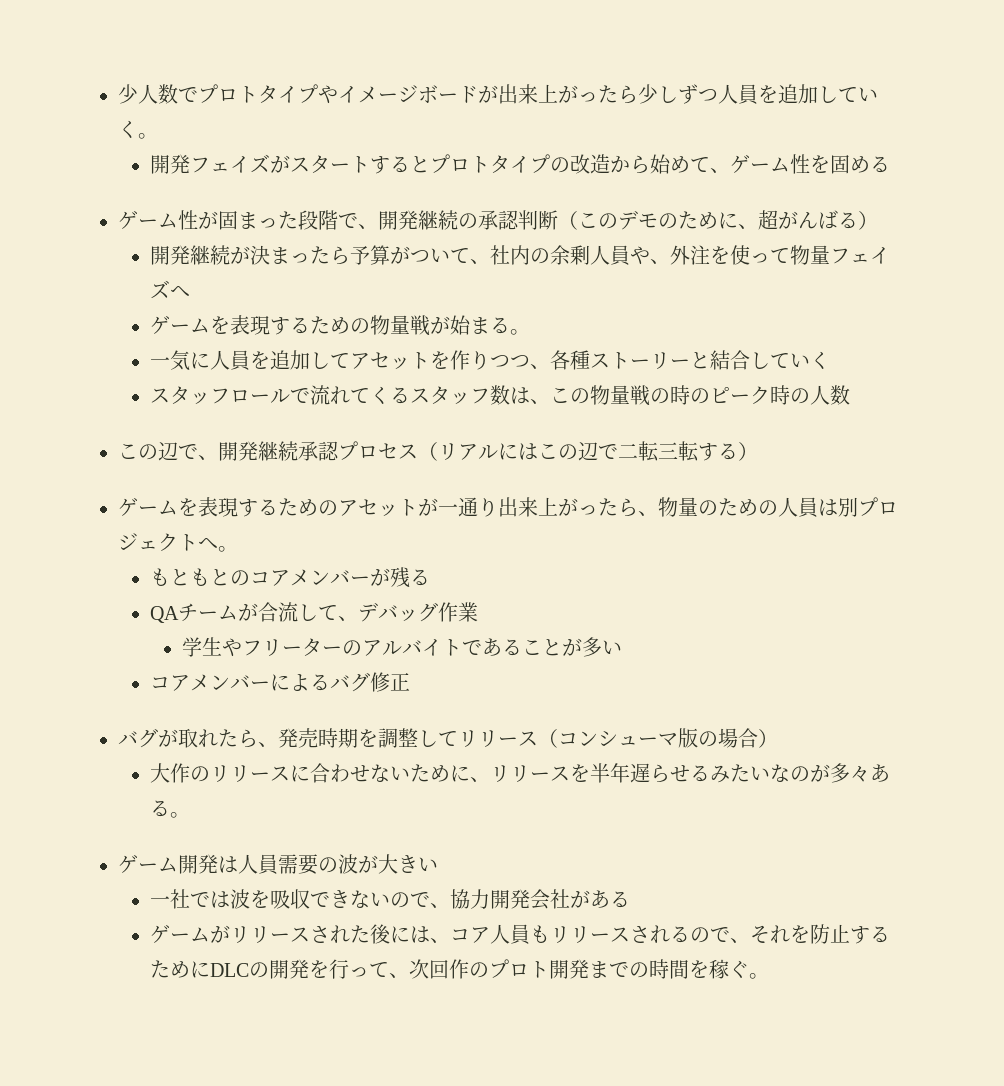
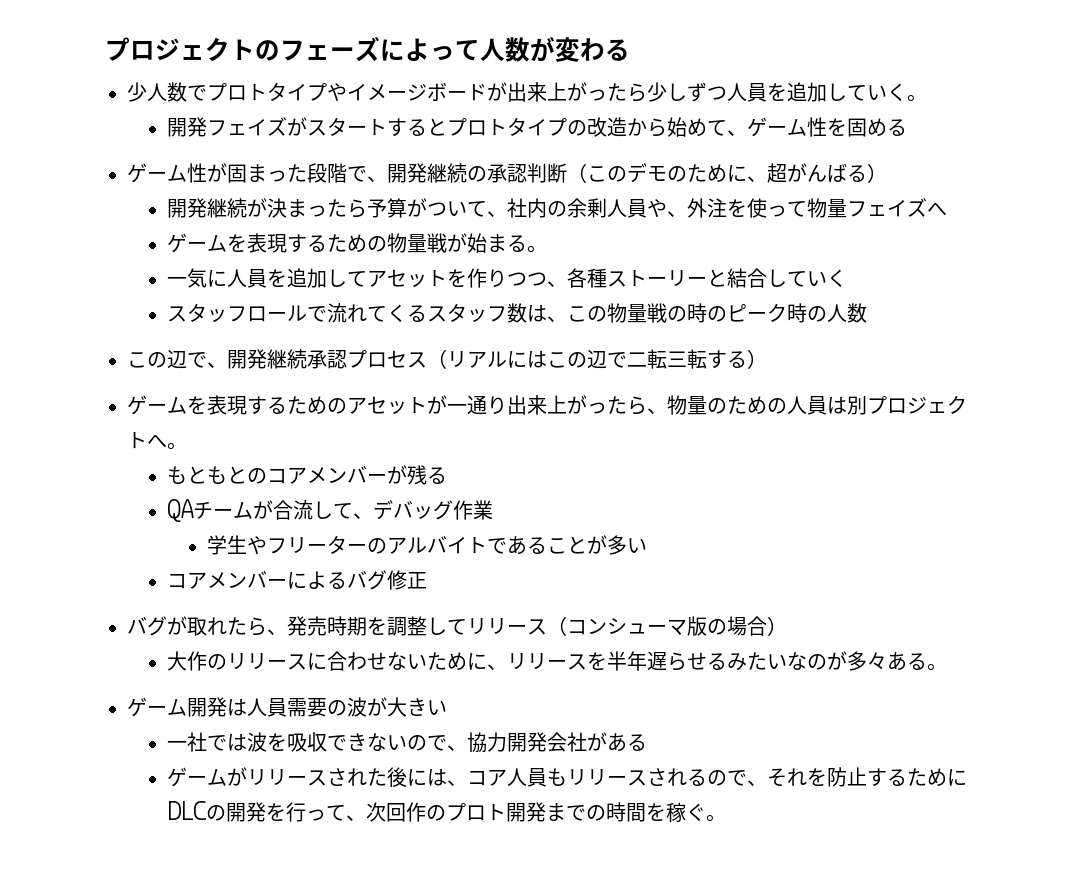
(118, 94) none -> [105,36,630,62] プロジェクトのフェーズによって人数が変わる //

